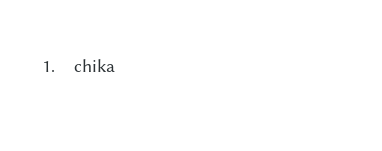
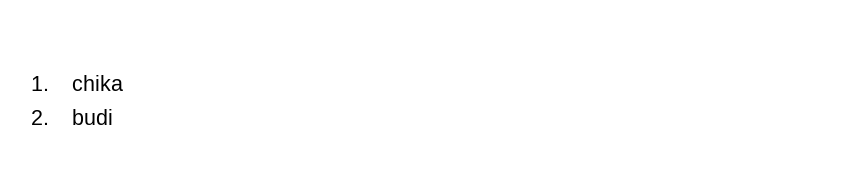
(115, 65) none -> [31,109,114,125] // 2. budi

